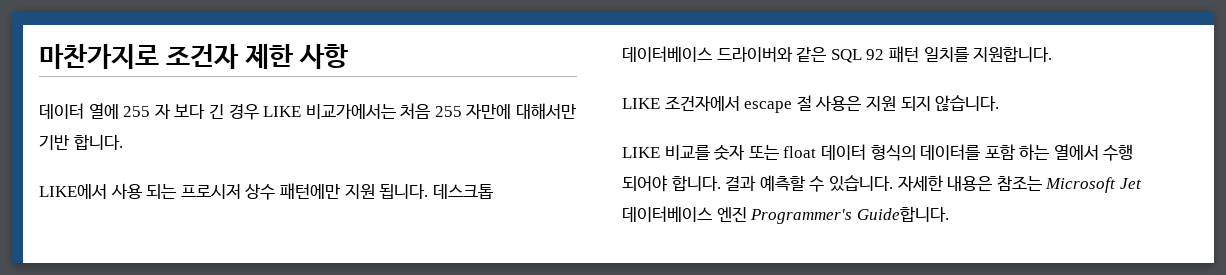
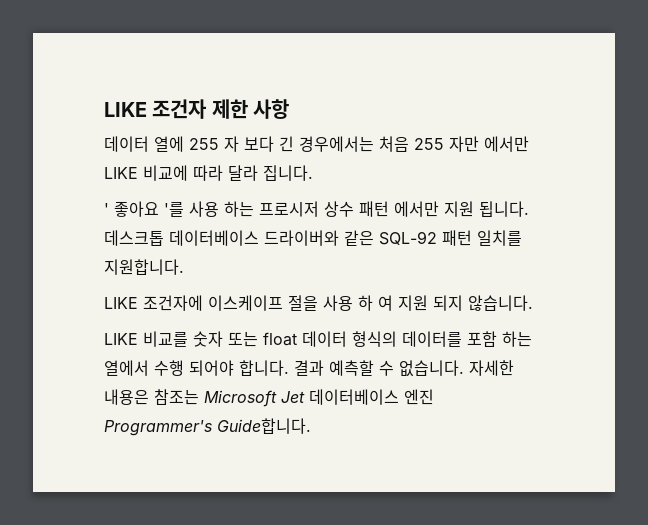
[39,44,159,69] 마찬가지로 -> [104,102,147,117] LIKE
[228,103,577,120] [39,134,123,150] [39,183,340,200] 경우 LIKE 비교가에서는 처음 255 자만에 대해서만 기반 합니다. // LIKE에서 사용 되는 프로시저 상수 패턴에만 -> [299,136,529,152] [104,165,313,181] [104,201,439,217] 경우에서는 처음 255 자만 에서만 LIKE 비교에 따라 달라 집니다. // ' 좋아요 '를 사용 하는 프로시저 상수 패턴 에서만
[830,49,885,63] SQL 92 -> [379,231,437,245] SQL-92
[664,95,862,113] 조건자에서 escape 절 사용은 -> [143,295,393,311] 조건자에 이스케이프 절을 사용 하 여
[828,175,893,191] 있습니다. -> [399,360,464,377] 없습니다.

